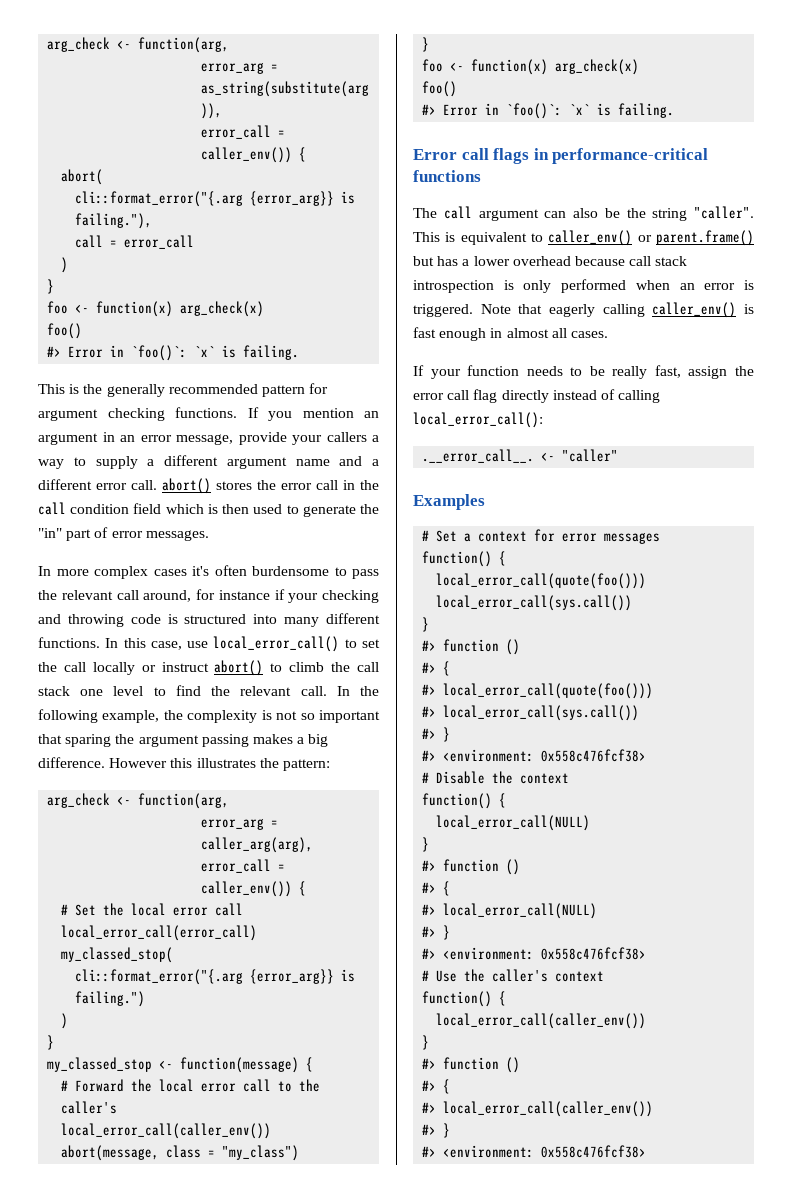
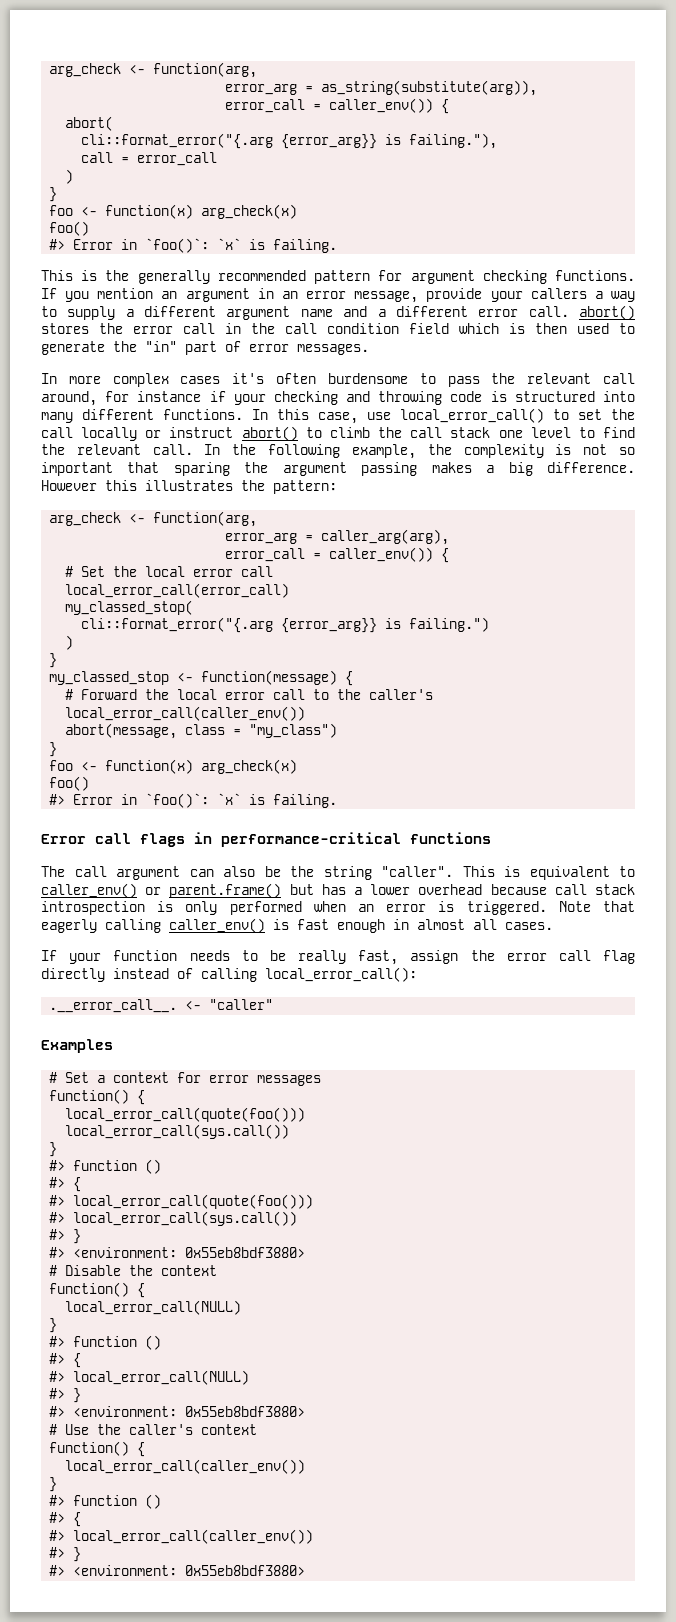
[541,749,647,762] 0x558c476fcf38> -> [185,1247,306,1258] 0x55eb8bdf3880>
[541,947,647,960] 0x558c476fcf38> -> [185,1406,306,1417] 0x55eb8bdf3880>
[541,1145,647,1158] 0x558c476fcf38> -> [185,1565,306,1576] 0x55eb8bdf3880>

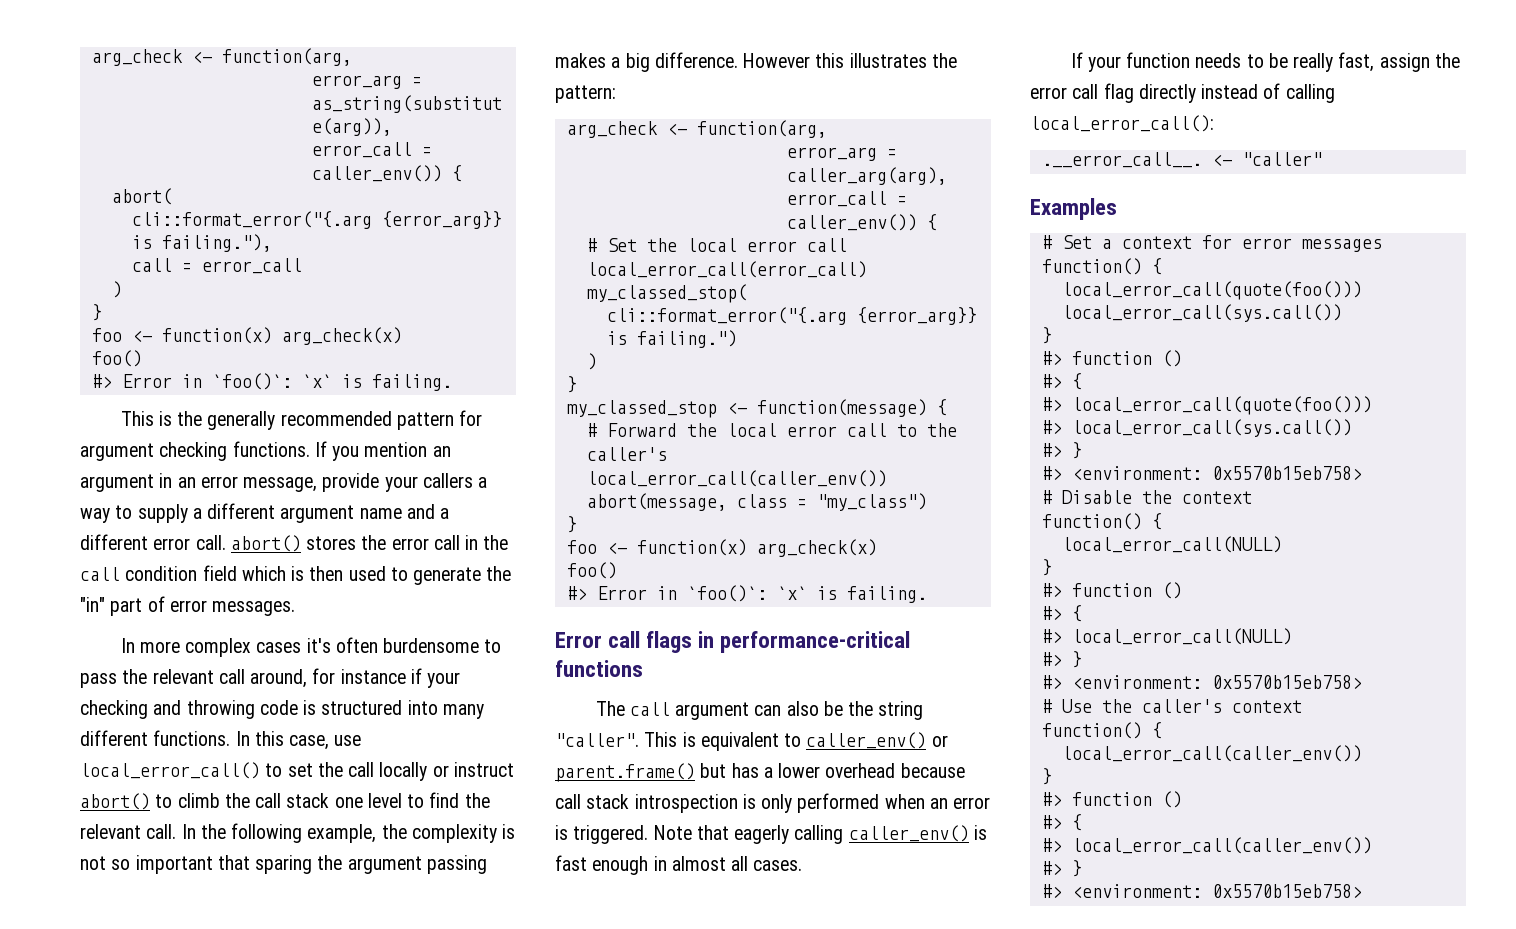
[185,1247,306,1258] 0x55eb8bdf3880> -> [1211,466,1362,480] 0x5570b15eb758>
[185,1406,306,1417] 0x55eb8bdf3880> -> [1211,675,1362,689] 0x5570b15eb758>
[185,1565,306,1576] 0x55eb8bdf3880> -> [1211,884,1362,898] 0x5570b15eb758>

